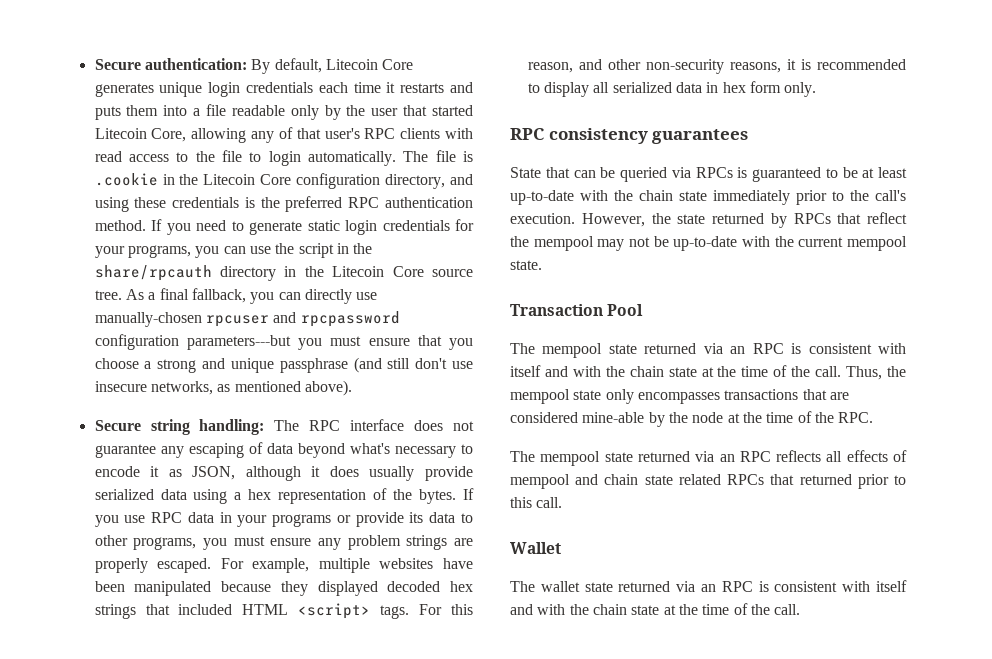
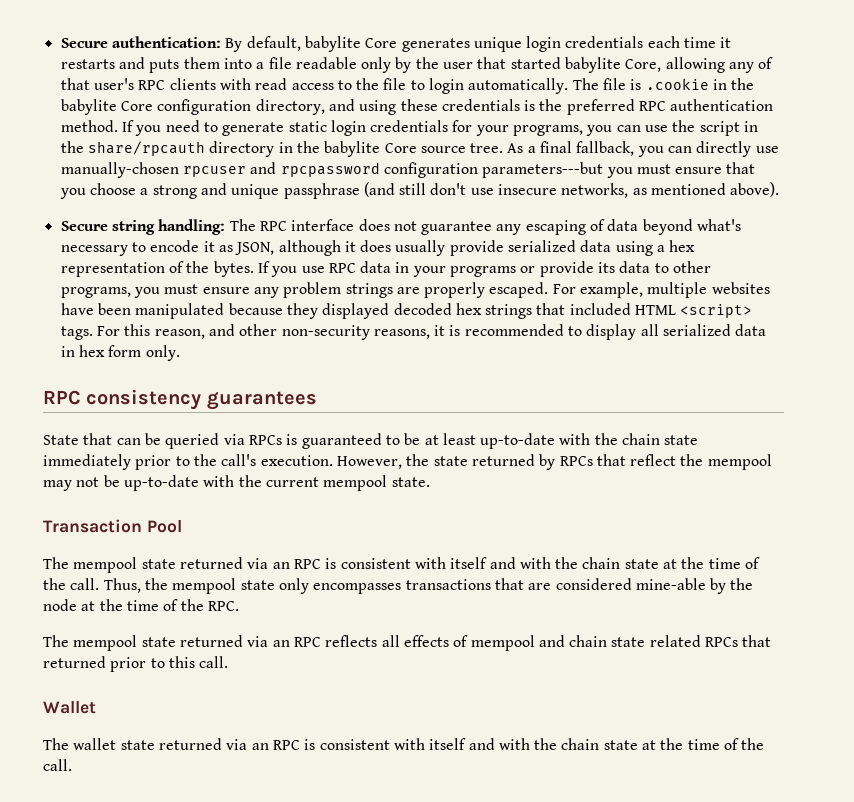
[325,59,378,70] Litecoin -> [304,36,361,52] babylite
[94,128,147,139] Litecoin -> [565,57,622,73] babylite
[203,174,256,185] Litecoin -> [60,99,117,115] babylite
[332,266,385,277] Litecoin -> [324,141,381,157] babylite

